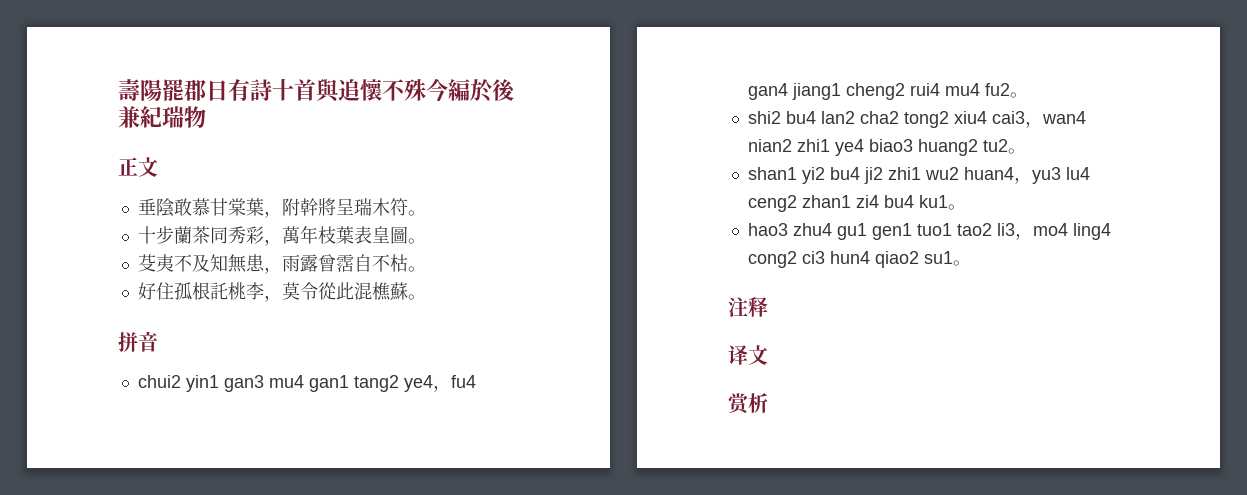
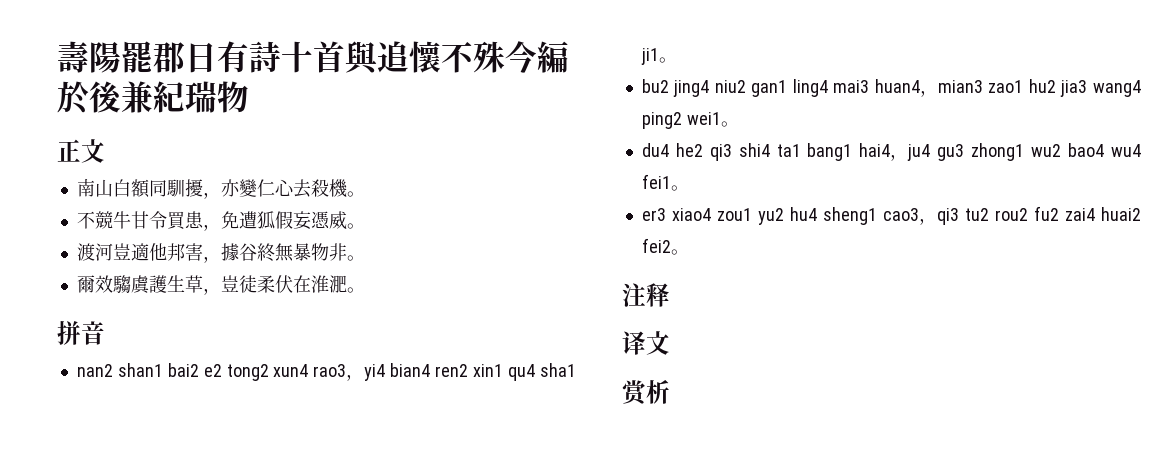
[137,198,426,218] [137,225,426,246] [137,254,426,274] [137,282,426,302] [118,331,158,352] [137,375,476,392] [747,83,1028,100] [747,111,1086,128] [747,139,1026,156] [747,167,1090,184] [747,195,966,212] [747,223,1111,240] [747,251,953,268] 垂陰敢慕甘棠葉，附幹將呈瑞木符。 // 十步蘭茶同秀彩，萬年枝葉表皇圖。 // 芟夷不及知無患，雨露曾霑自不枯。 // 好住孤根託桃李，莫令從此混樵蘇。 // 拼音 // chui2 yin1 gan3 mu4 gan1 tang2 ye4，fu4 gan4 jiang1 cheng2 rui4 mu4 fu2。 // shi2 bu4 lan2 cha2 tong2 xiu4 cai3，wan4 nian2 zhi1 ye4 biao3 huang2 tu2。 // shan1 yi2 bu4 ji2 zhi1 wu2 huan4，yu3 lu4 ceng2 zhan1 zi4 bu4 ku1。 // hao3 zhu4 gu1 gen1 tuo1 tao2 li3，mo4 ling4 cong2 ci3 hun4 qiao2 su1 -> [76,178,365,199] [76,211,365,231] [76,243,365,263] [76,275,365,295] [57,321,105,345] [76,363,576,381] [640,48,677,65] [641,79,1141,97] [641,112,739,129] [641,143,1141,161] [641,174,689,191] [641,206,1141,225] [641,238,671,253] 南山白額同馴擾，亦變仁心去殺機。 // 不競牛甘令買患，免遭狐假妄憑威。 // 渡河豈適他邦害，據谷終無暴物非。 // 爾效騶虞護生草，豈徒柔伏在淮淝。 // 拼音 // nan2 shan1 bai2 e2 tong2 xun4 rao3，yi4 bian4 ren2 xin1 qu4 sha1 ji1。 // bu2 jing4 niu2 gan1 ling4 mai3 huan4，mian3 zao1 hu2 jia3 wang4 ping2 wei1。 // du4 he2 qi3 shi4 ta1 bang1 hai4，ju4 gu3 zhong1 wu2 bao4 wu4 fei1。 // er3 xiao4 zou1 yu2 hu4 sheng1 cao3，qi3 tu2 rou2 fu2 zai4 huai2 fei2

